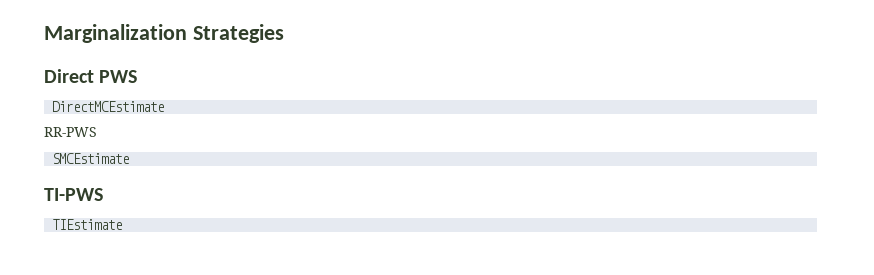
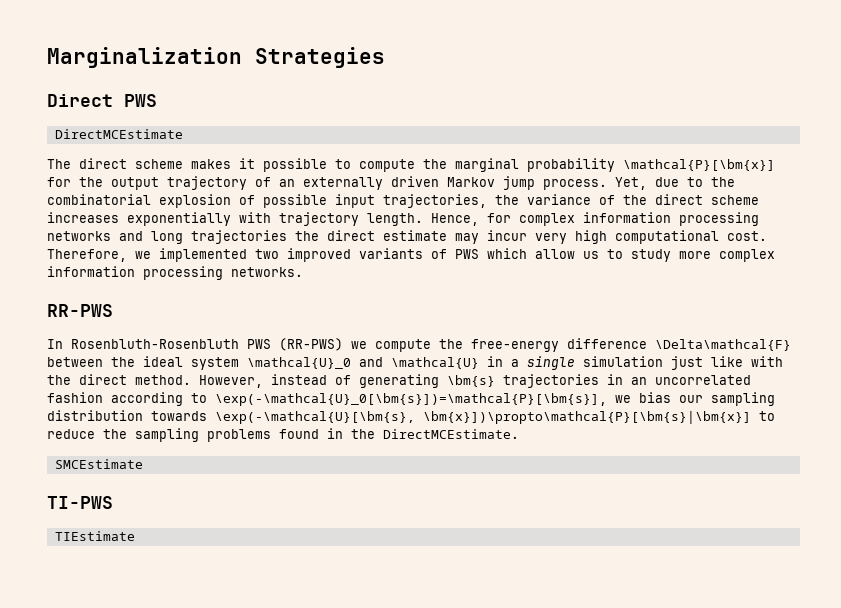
[44,127,97,137] RR-PWS -> [47,158,775,172] [47,176,735,190] [47,194,759,208] [47,212,759,226] [47,230,767,244] [47,248,775,262] [47,266,303,280] [47,304,113,317] [47,338,791,352] [47,356,783,370] [47,374,751,388] [47,392,775,406] [47,410,775,424] [47,428,519,442] The direct scheme makes it possible to compute the marginal probability \mathcal{P}[\bm{x}] for the output trajectory of an externally driven Markov jump process. Yet, due to the combinatorial explosion of possible input trajectories, the variance of the direct scheme increases exponentially with trajectory length. Hence, for complex information processing networks and long trajectories the direct estimate may incur very high computational cost. Therefore, we implemented two improved variants of PWS which allow us to study more complex information processing networks. // RR-PWS // In Rosenbluth-Rosenbluth PWS (RR-PWS) we compute the free-energy difference \Delta\mathcal{F} between the ideal system \mathcal{U}_0 and \mathcal{U} in a single simulation just like with the direct method. However, instead of generating \bm{s} trajectories in an uncorrelated fashion according to \exp(-\mathcal{U}_0[\bm{s}])=\mathcal{P}[\bm{s}], we bias our sampling distribution towards \exp(-\mathcal{U}[\bm{s}, \bm{x}])\propto\mathcal{P}[\bm{s}|\bm{x}] to reduce the sampling problems found in the DirectMCEstimate.

